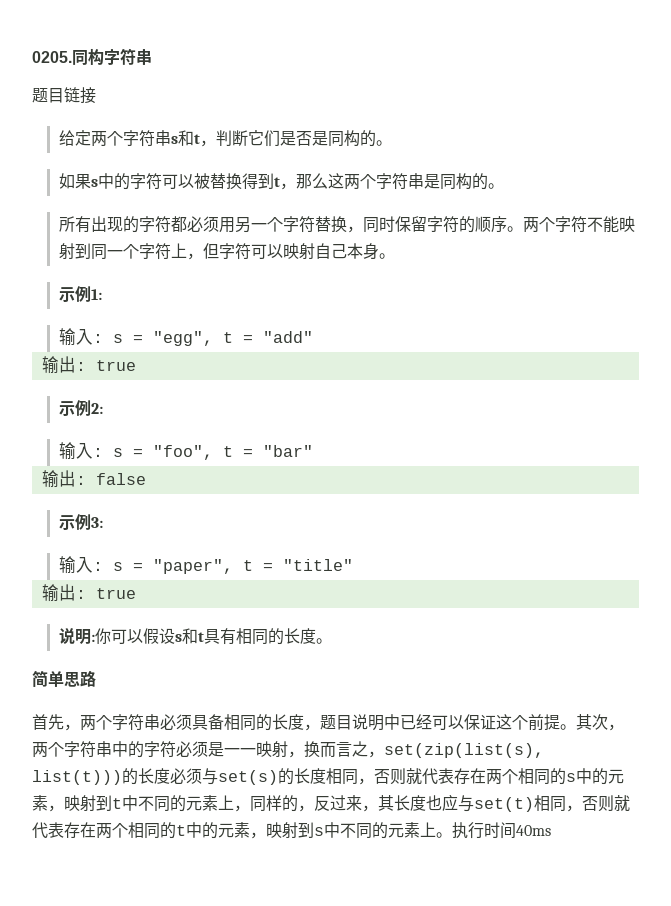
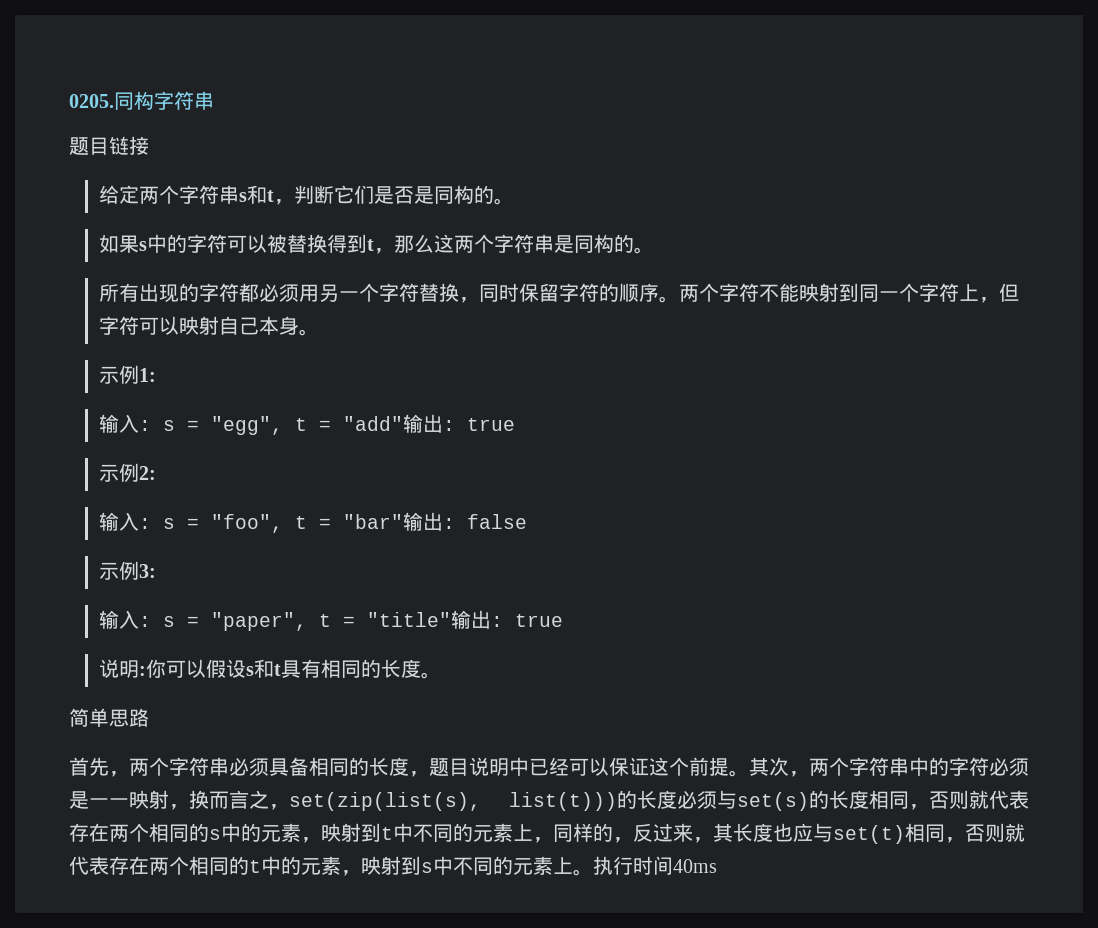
(313, 337) // -> (403, 423) none
(313, 451) // -> (403, 521) none
(353, 565) // -> (451, 619) none

